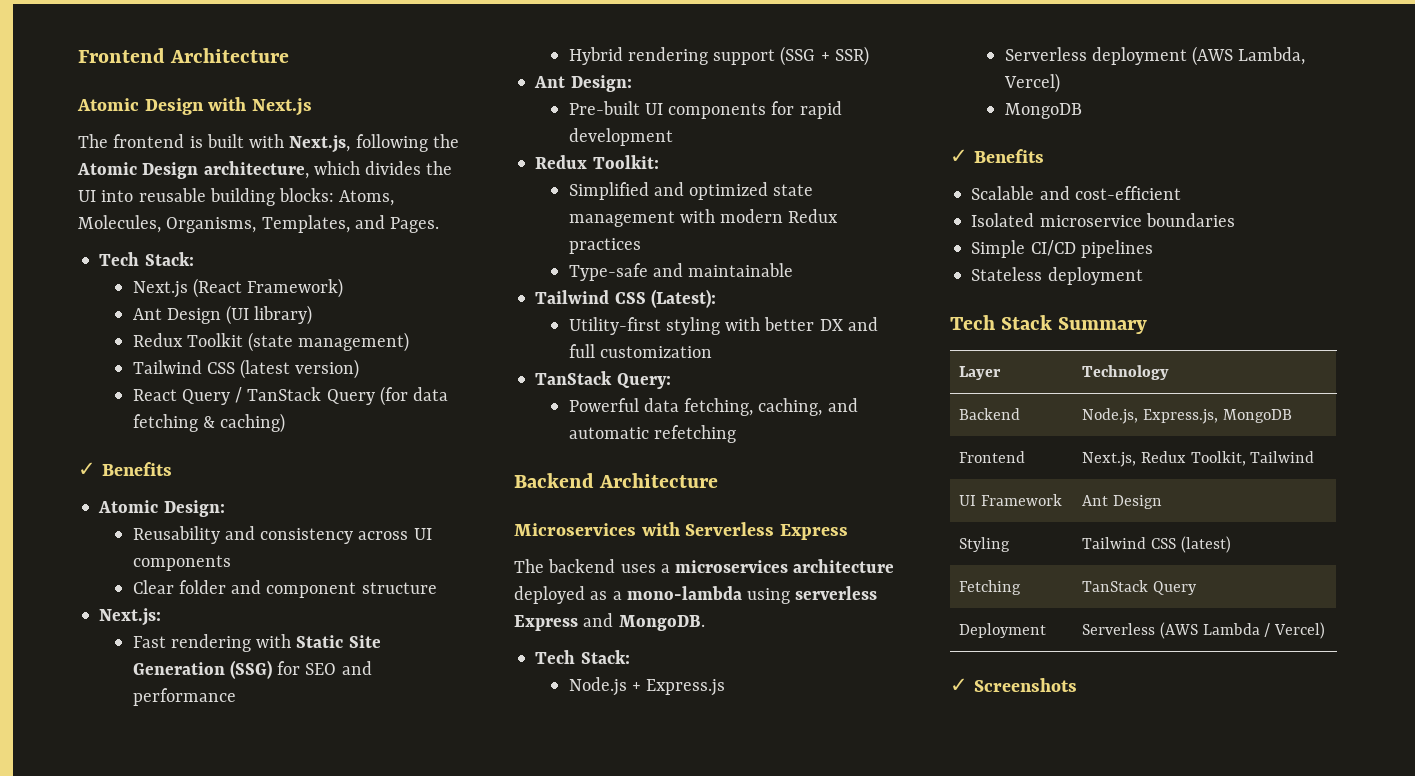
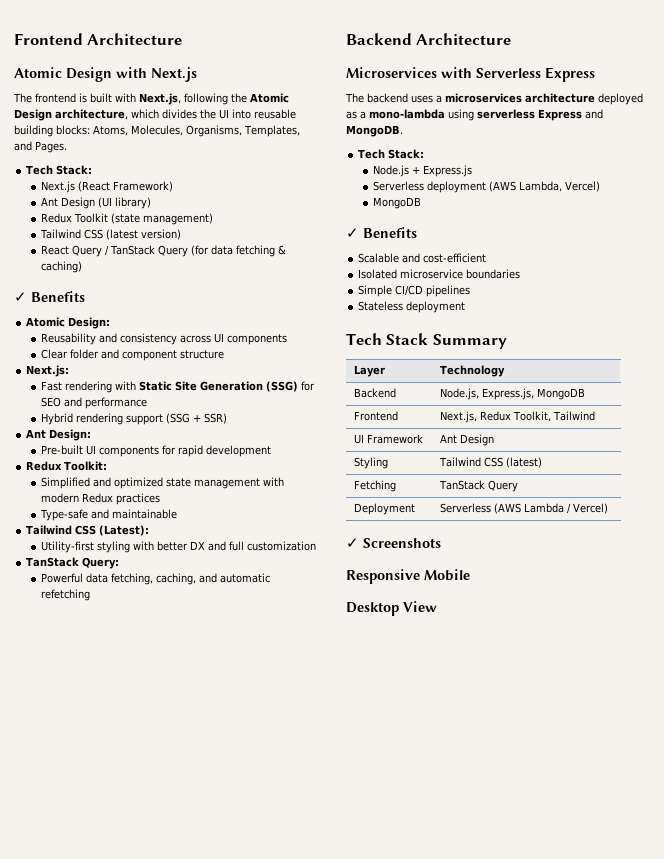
(1077, 685) none -> [346,569,470,584] [346,601,437,616] // Responsive Mobile // Desktop View

